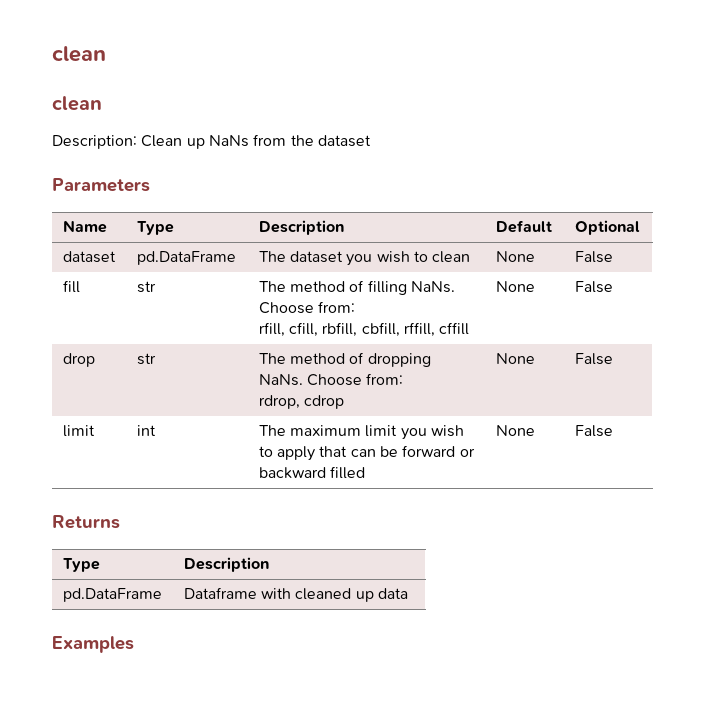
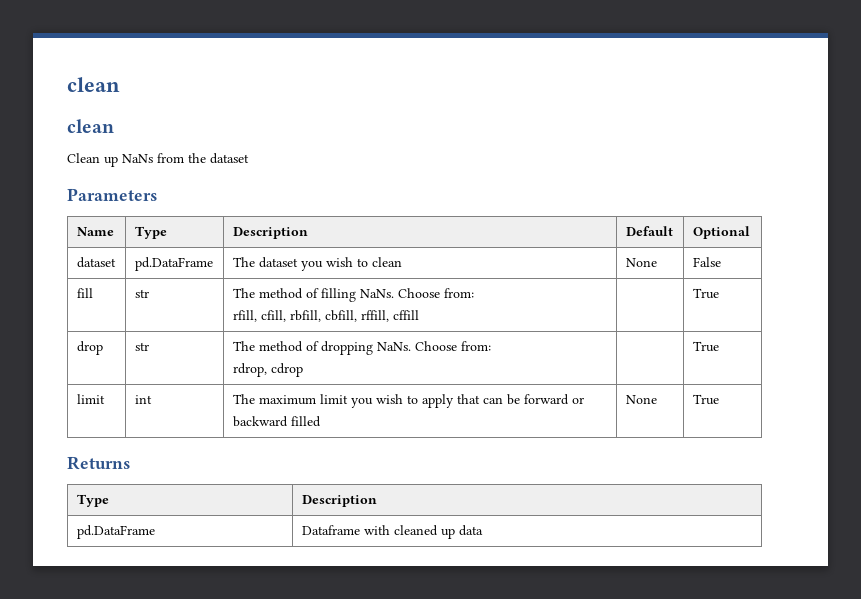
[52,135,137,149] Description: -> (114, 126) none
[495,281,535,292] [574,281,613,293] None | False -> [692,288,719,299] | True
[495,353,535,364] [574,353,613,365] None | False -> [692,341,719,352] | True
[574,425,613,437] False -> [692,394,719,405] True
[52,636,134,653] // Examples -> (483, 530) none

